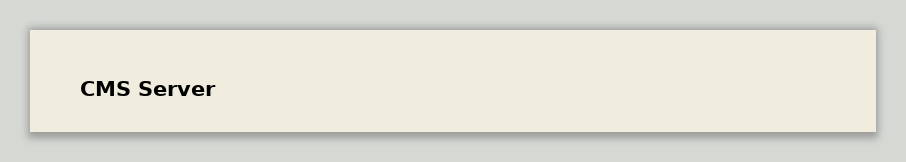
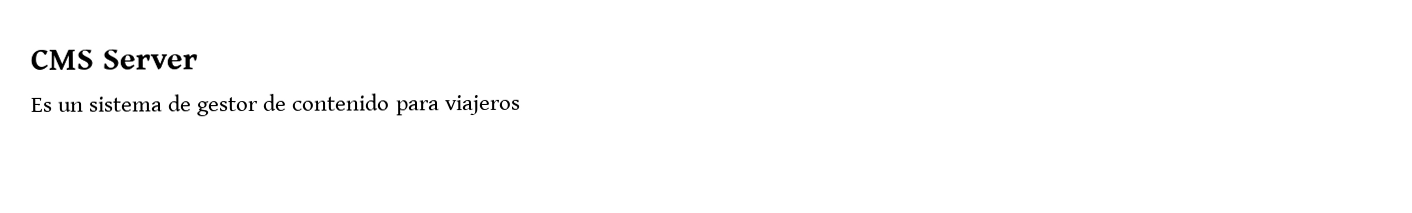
(216, 88) none -> [30,93,521,117] // Es un sistema de gestor de contenido para viajeros

